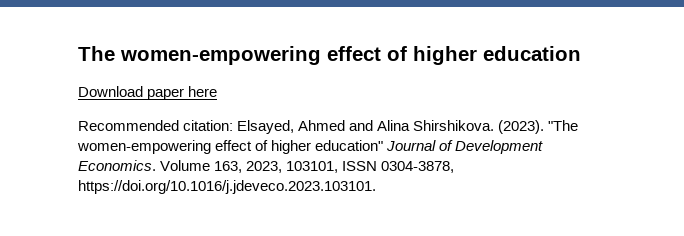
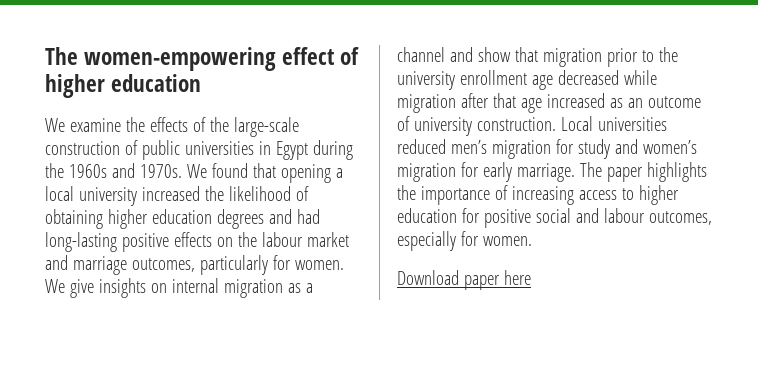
[78,86,218,100] [78,120,579,134] [77,140,544,154] [78,160,455,173] [78,180,376,194] Download paper here // Recommended citation: Elsayed, Ahmed and Alina Shirshikova. (2023). "The women-empowering effect of higher education" Journal of Development Economics. Volume 163, 2023, 103101, ISSN 0304-3878, https://doi.org/10.1016/j.jdeveco.2023.103101. -> [45,117,299,137] [45,140,353,160] [45,163,343,183] [45,186,309,206] [45,209,320,229] [45,232,349,252] [45,255,344,275] [45,278,313,298] [397,47,678,67] [397,70,657,90] [397,93,701,113] [397,116,667,136] [397,139,697,159] [397,162,707,182] [397,185,679,205] [397,208,712,228] [397,231,532,251] [397,270,531,290] We examine the effects of the large-scale construction of public universities in Egypt during the 1960s and 1970s. We found that opening a local university increased the likelihood of obtaining higher education degrees and had long-lasting positive effects on the labour market and marriage outcomes, particularly for women. We give insights on internal migration as a channel and show that migration prior to the university enrollment age decreased while migration after that age increased as an outcome of university construction. Local universities reduced men’s migration for study and women’s migration for early marriage. The paper highlights the importance of increasing access to higher education for positive social and labour outcomes, especially for women. // Download paper here

